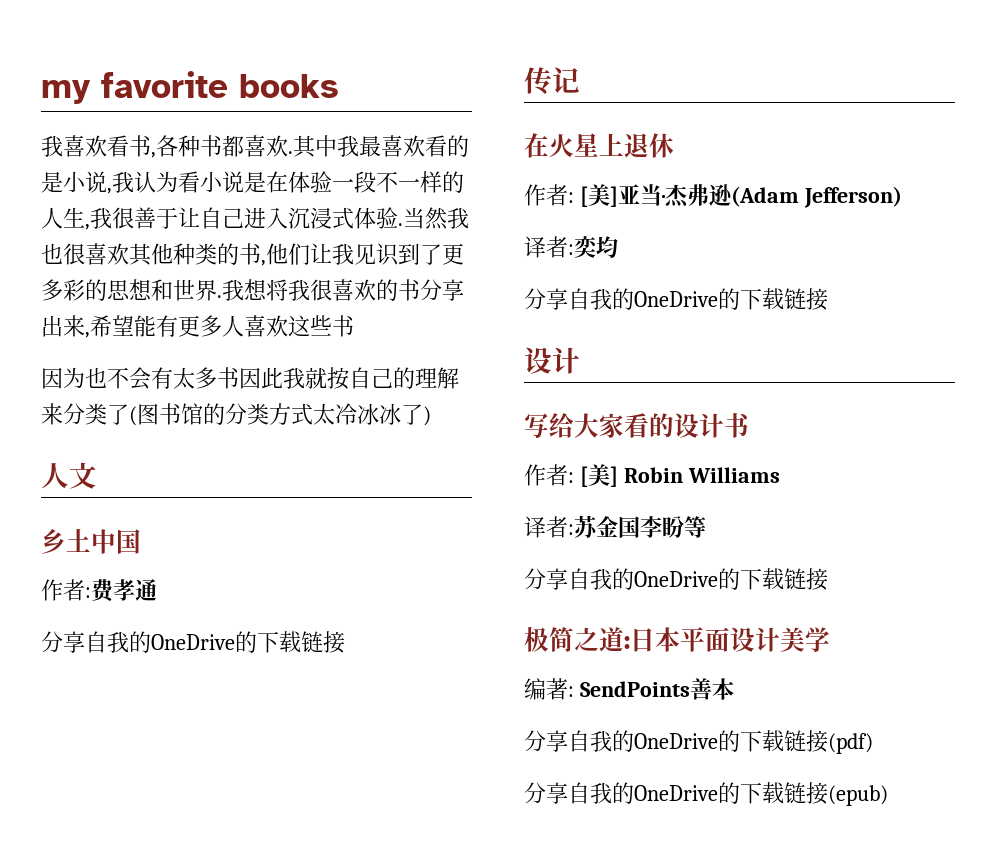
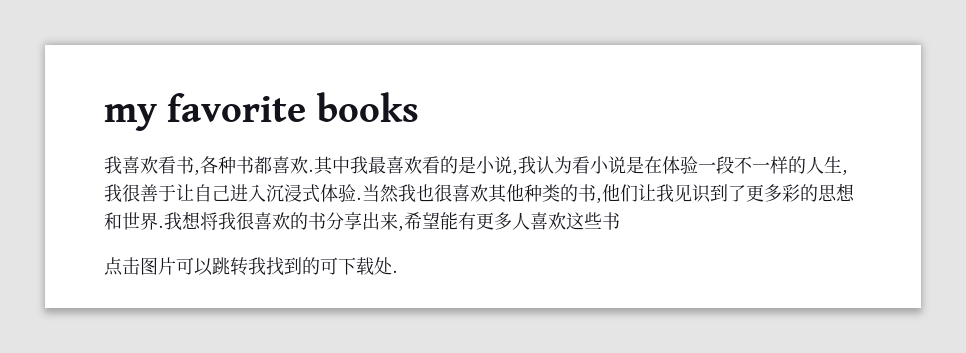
[41,367,459,390] [41,403,431,426] [41,462,97,489] [41,528,141,554] [41,579,157,602] [41,631,345,653] [524,67,580,95] [524,133,674,158] [524,184,902,208] [524,236,618,258] [524,288,828,310] [524,347,580,374] [524,413,749,438] [524,464,780,487] [524,515,706,538] [524,568,828,590] [524,627,830,652] [524,678,734,700] [524,730,873,754] [524,782,888,806] 因为也不会有太多书因此我就按自己的理解来分类了(图书馆的分类方式太冷冰冰了) // 人文 // 乡土中国 // 作者:费孝通 // 分享自我的OneDrive的下载链接 // 传记 // 在火星上退休 // 作者: [美]亚当·杰弗逊(Adam Jefferson) // 译者:奕均 // 分享自我的OneDrive的下载链接 // 设计 // 写给大家看的设计书 // 作者: [美] Robin Williams // 译者:苏金国李盼等 // 分享自我的OneDrive的下载链接 // 极简之道:日本平面设计美学 // 编著: SendPoints善本 // 分享自我的OneDrive的下载链接(pdf) // 分享自我的OneDrive的下载链接(epub) -> [104,257,398,276] 点击图片可以跳转我找到的可下载处.

